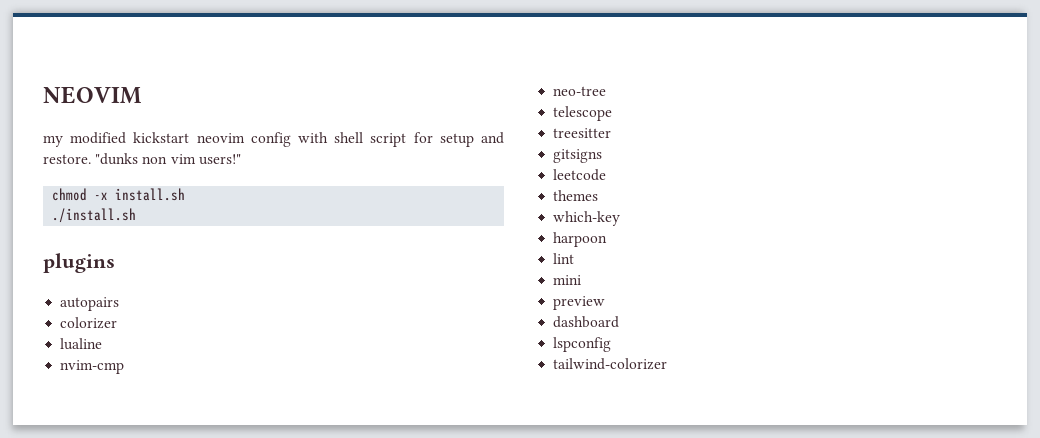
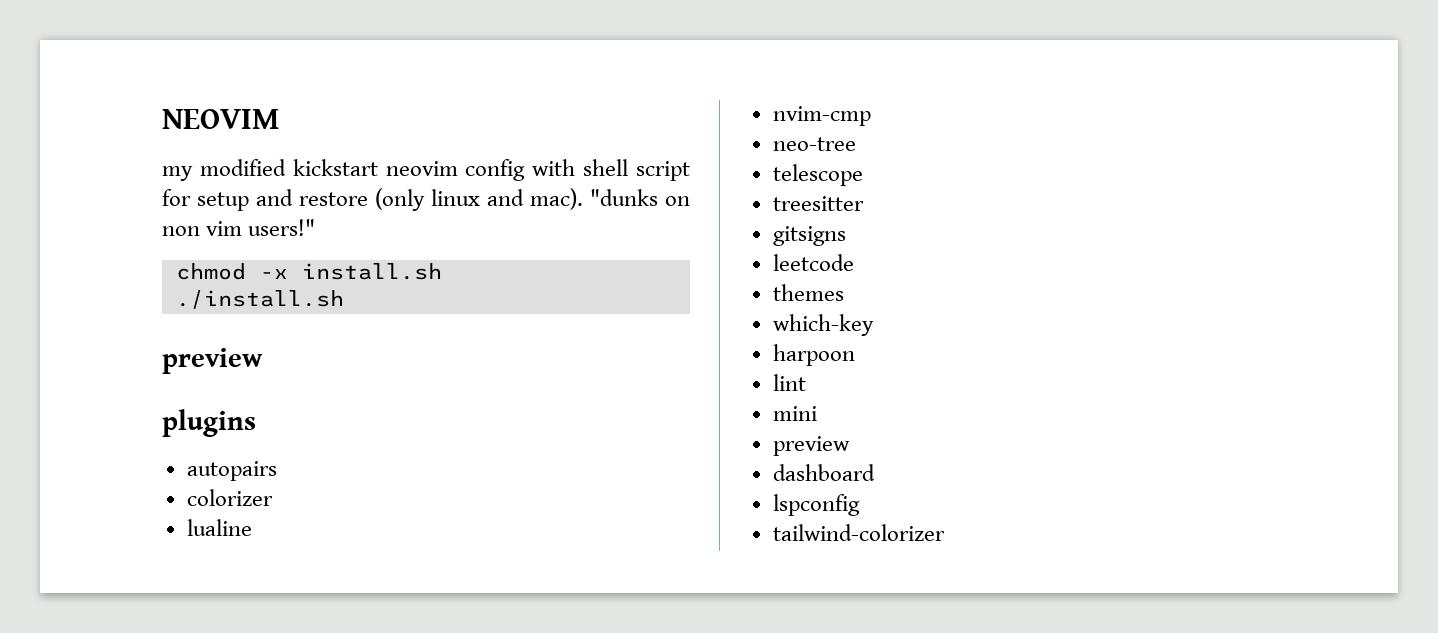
[43,153,139,165] restore. "dunks -> [299,188,690,211] restore (only linux and mac). "dunks on
(137, 215) none -> [162,348,263,374] // preview

